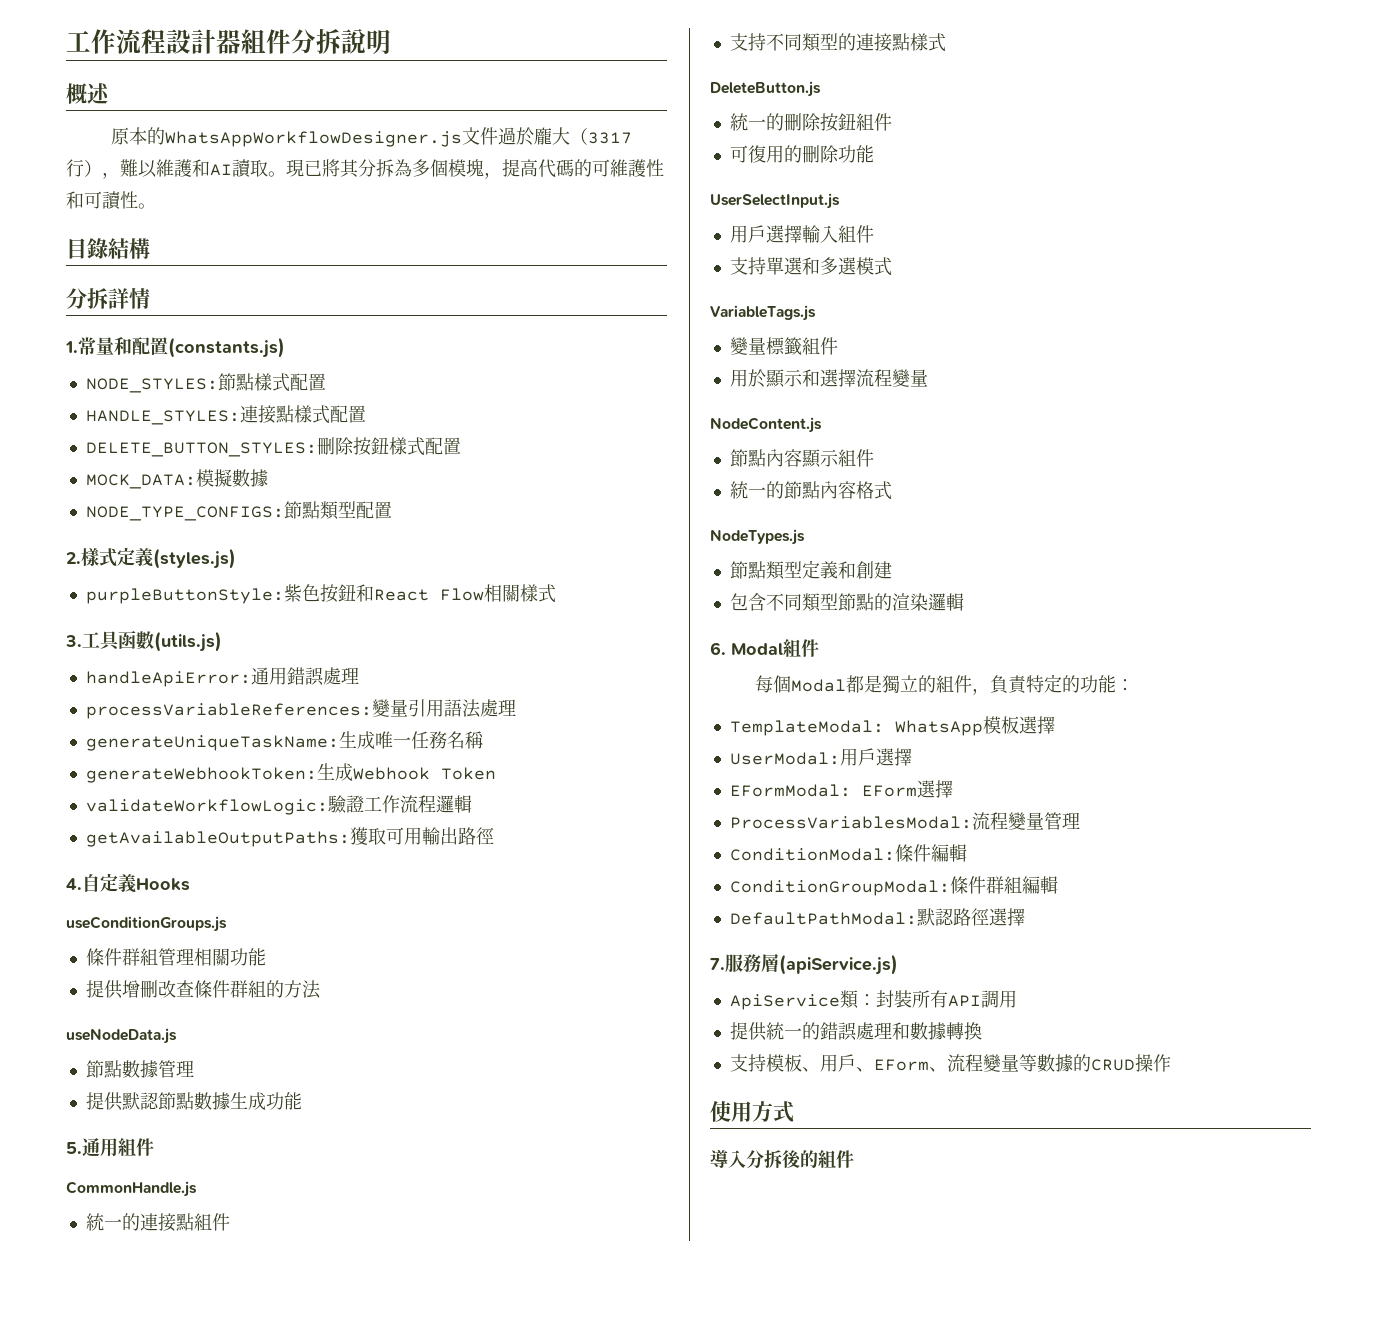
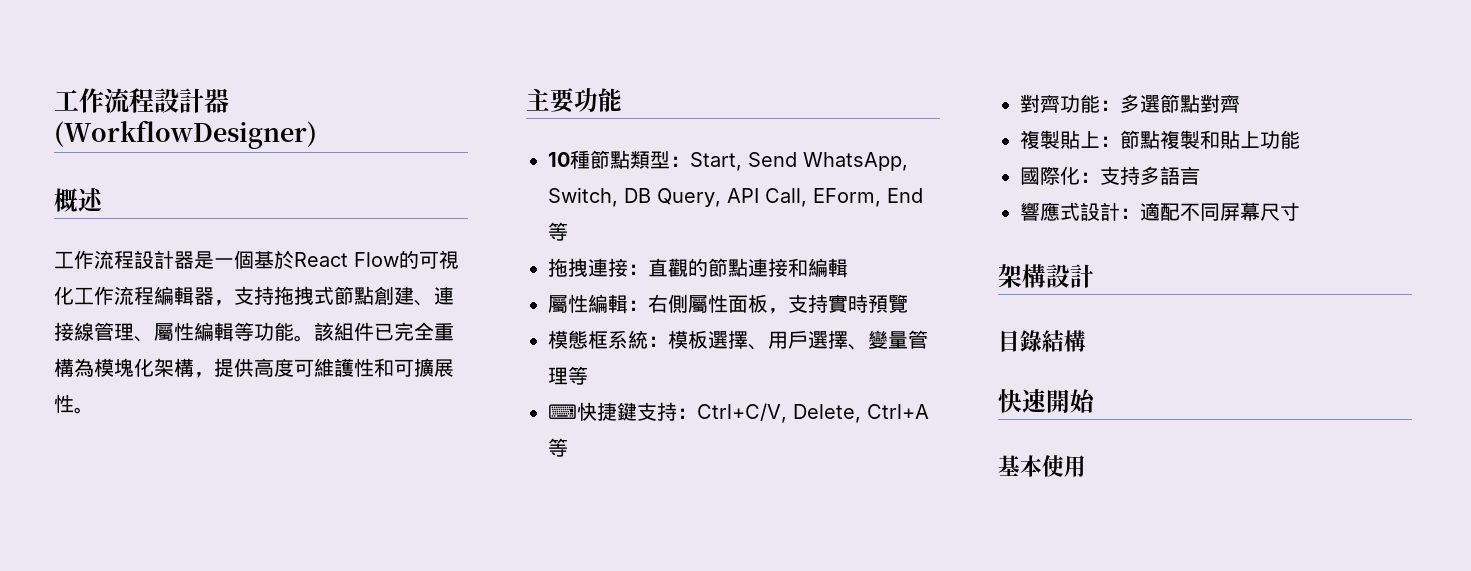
[66,29,391,54] [66,83,110,104] [110,127,632,147] [66,159,592,179] 工作流程設計器組件分拆說明 // 概述 // 原本的WhatsAppWorkflowDesigner.js文件過於龐大（3317行），難以維護和AI讀取。現已將其分拆為多個模塊，提高代碼的 -> [54,88,229,113] [54,120,317,149] [54,188,103,212] [54,250,459,269] [54,286,454,306] [54,322,454,342] [54,358,294,378] 工作流程設計器(WorkflowDesigner) // 概述 // 工作流程設計器是一個基於React Flow的可視化工作流程編輯器，支持拖拽式節點創建、連接線管理、屬性編輯等功能。該組件已完全重構為模塊化架構，提供高度
[102,191,121,210] 讀 -> [414,358,454,377] 擴展
[66,238,150,259] [66,288,150,309] [65,337,285,358] [85,373,326,393] [85,405,366,425] [85,437,461,457] [85,469,268,489] [85,501,392,521] [66,547,236,569] [85,584,556,604] [65,630,222,652] [85,667,359,687] [85,699,516,719] [85,731,484,751] [85,763,496,783] [85,795,472,815] [85,827,494,847] [66,873,190,893] [66,916,227,932] [85,948,266,966] [85,980,321,999] [66,1028,177,1044] [85,1060,194,1078] [85,1092,302,1111] [66,1138,154,1157] [66,1181,197,1197] [85,1213,230,1232] [729,33,946,52] [710,81,821,97] [729,113,892,132] [729,145,874,163] [710,193,840,209] [729,225,874,243] [729,257,892,276] [710,305,816,321] [729,337,838,355] [729,369,928,388] [710,417,822,433] [729,449,874,468] [729,481,892,500] [710,529,805,545] [729,560,892,580] [729,593,964,612] [710,639,819,657] [754,674,1134,695] [729,716,1055,736] [729,748,912,766] [729,780,953,798] [729,812,1080,830] [729,844,967,862] [729,876,1058,896] [729,908,1025,926] [710,954,898,975] [729,990,1017,1010] [729,1022,982,1041] [729,1054,1171,1072] [710,1101,794,1123] [710,1150,854,1169] 目錄結構 // 分拆詳情 // 1.常量和配置(constants.js) // NODE_STYLES:節點樣式配置 // HANDLE_STYLES:連接點樣式配置 // DELETE_BUTTON_STYLES:刪除按鈕樣式配置 // MOCK_DATA:模擬數據 // NODE_TYPE_CONFIGS:節點類型配置 // 2.樣式定義(styles.js) // purpleButtonStyle:紫色按鈕和React Flow相關樣式 // 3.工具函數(utils.js) // handleApiError:通用錯誤處理 // processVariableReferences:變量引用語法處理 // generateUniqueTaskName:生成唯一任務名稱 // generateWebhookToken:生成Webhook Token // validateWorkflowLogic:驗證工作流程邏輯 // getAvailableOutputPaths:獲取可用輸出路徑 // 4.自定義Hooks // useConditionGroups.js // 條件群組管理相關功能 // 提供增刪改查條件群組的方法 // useNodeData.js // 節點數據管理 // 提供默認節點數據生成功能 // 5.通用組件 // CommonHandle.js // 統一的連接點組件 // 支持不同類型的連接點樣式 // DeleteButton.js // 統一的刪除按鈕組件 // 可復用的刪除功能 // UserSelectInput.js // 用戶選擇輸入組件 // 支持單選和多選模式 // VariableTags.js // 變量標籤組件 // 用於顯示和選擇流程變量 // NodeContent.js // 節點內容顯示組件 // 統一的節點內容格式 // NodeTypes.js // 節點類型定義和創建 // 包含不同類型節點的渲染邏輯 // 6. Modal組件 // 每個Modal都是獨立的組件，負責特定的功能： // TemplateModal: WhatsApp模板選擇 // UserModal:用戶選擇 // EFormModal: EForm選擇 // ProcessVariablesModal:流程變量管理 // ConditionModal:條件編輯 // ConditionGroupModal:條件群組編輯 // DefaultPathModal:默認路徑選擇 // 7.服務層(apiService.js) // ApiService類：封裝所有API調用 // 提供統一的錯誤處理和數據轉換 // 支持模板、用戶、EForm、流程變量等數據的CRUD操作 // 使用方式 // 導入分拆後的組件 -> [526,88,622,113] [548,150,908,171] [548,187,923,207] [548,222,568,241] [548,258,848,278] [548,294,908,314] [548,330,928,350] [548,366,588,385] [548,402,929,423] [548,438,568,457] [1020,94,1240,113] [1020,130,1300,149] [1020,166,1200,185] [1020,202,1300,221] [998,264,1094,288] [998,330,1086,352] [998,389,1096,413] [998,455,1086,477] 主要功能 // 10種節點類型：Start, Send WhatsApp, Switch, DB Query, API Call, EForm, End等 // 拖拽連接：直觀的節點連接和編輯 // 屬性編輯：右側屬性面板，支持實時預覽 // 模態框系統：模板選擇、用戶選擇、變量管理等 // ⌨快捷鍵支持：Ctrl+C/V, Delete, Ctrl+A等 // 對齊功能：多選節點對齊 // 複製貼上：節點複製和貼上功能 // 國際化：支持多語言 // 響應式設計：適配不同屏幕尺寸 // 架構設計 // 目錄結構 // 快速開始 // 基本使用

